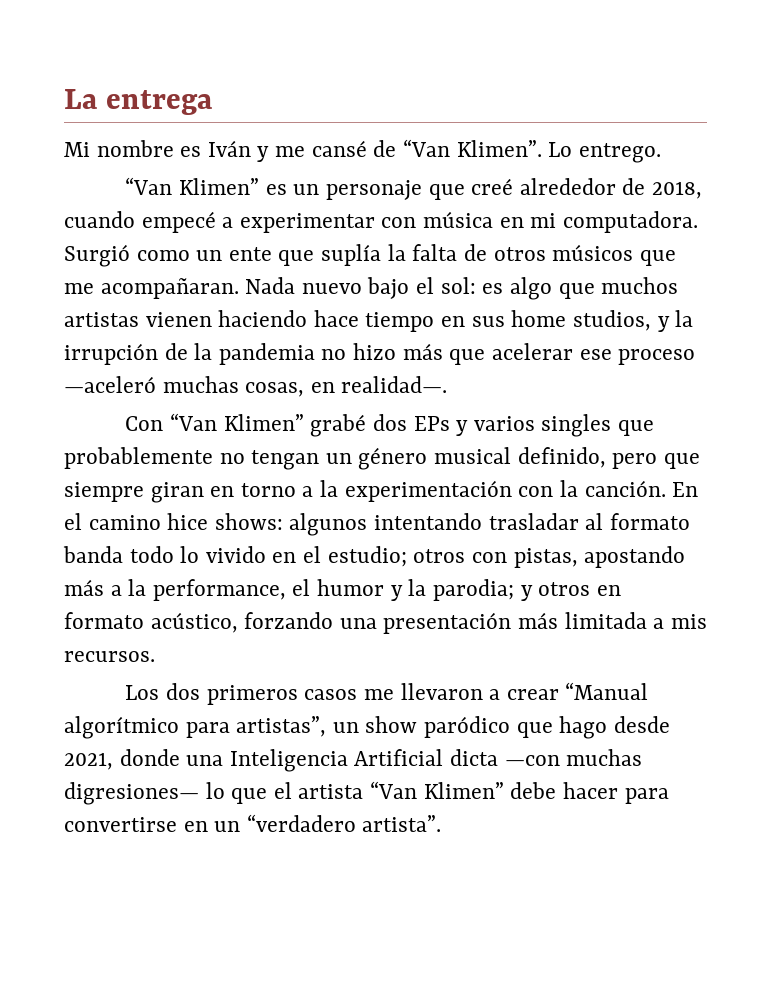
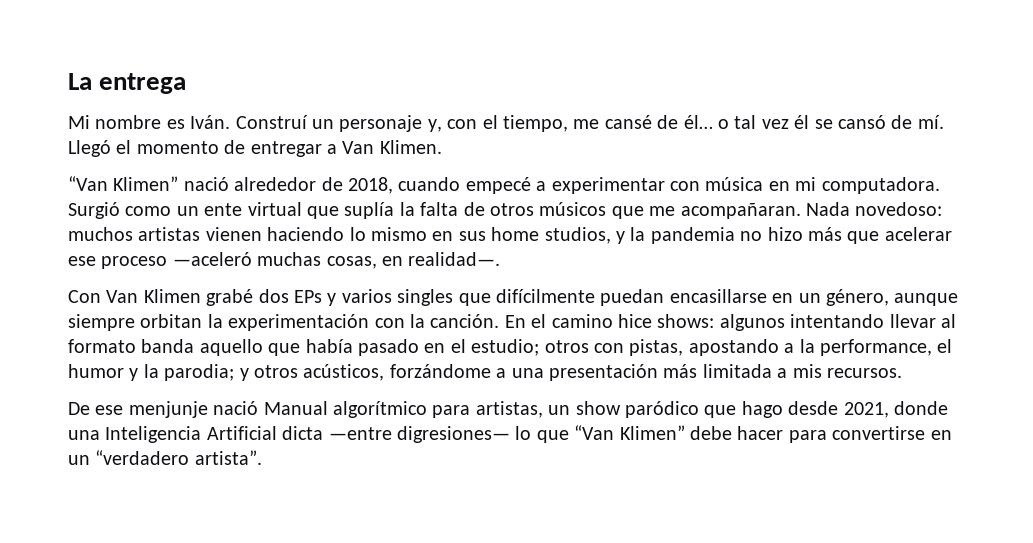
[207,139,661,163] [125,177,514,200] Iván y me cansé de “Van Klimen”. Lo entrego. // “Van Klimen” es un personaje que creé -> [190,115,944,132] [68,140,442,157] [68,176,229,191] Iván. Construí un personaje y, con el tiempo, me cansé de él… o tal vez él se cansó de mí. Llegó el momento de entregar a Van Klimen. // “Van Klimen” nació
(272, 254) none -> [247,202,302,216] virtual
[301,277,595,300] nuevo bajo el sol: es algo que -> [855,202,943,216] novedoso:
[313,310,435,332] hace tiempo -> [349,227,427,241] lo mismo
[64,343,213,365] irrupción de la -> (646, 234) none
[170,413,304,431] “Van Klimen” -> [106,289,201,303] Van Klimen
[64,447,700,470] [64,482,314,503] probablemente no tengan un género musical definido, pero que siempre giran en torno a -> [495,289,959,306] [68,314,203,331] difícilmente puedan encasillarse en un género, aunque siempre orbitan
[488,513,579,530] trasladar -> [889,314,936,328] llevar
[129,546,266,563] todo lo vivido -> [199,339,419,356] aquello que había pasado
[64,579,104,596] más -> (779, 347) none
[596,585,621,596] [64,612,334,633] en formato acústico, forzando -> [303,364,507,381] acústicos, forzándome a
[125,682,649,705] Los dos primeros casos me llevaron a crear “Manual -> [68,401,328,418] De ese menjunje nació Manual
[236,716,327,737] artistas”, -> [475,401,543,418] artistas,
[504,749,643,766] —con muchas -> [328,427,392,440] —entre
[273,782,364,799] el artista -> (569, 436) none

